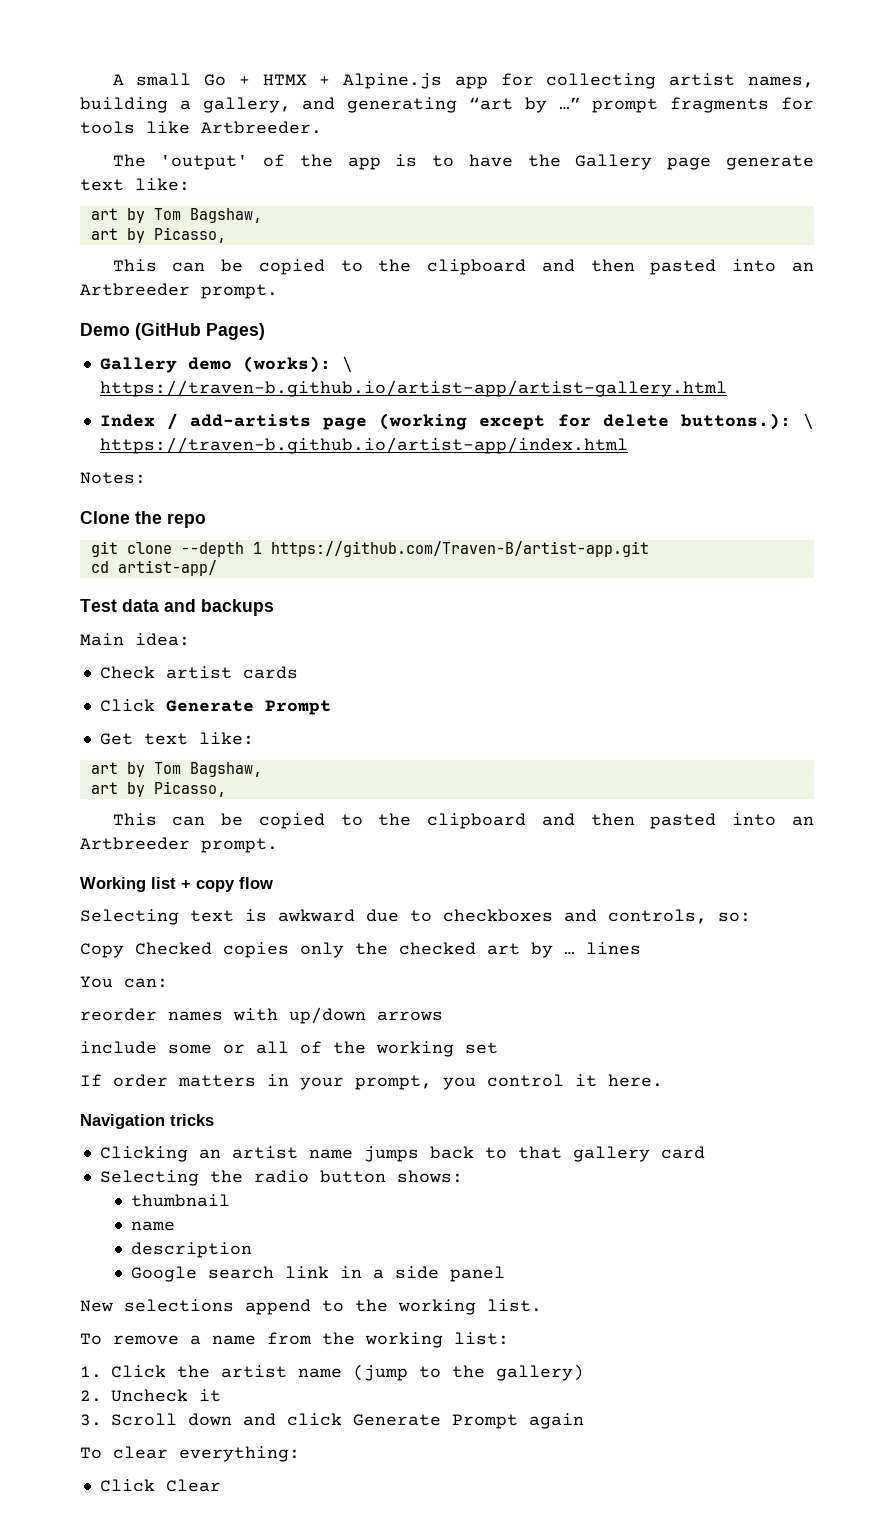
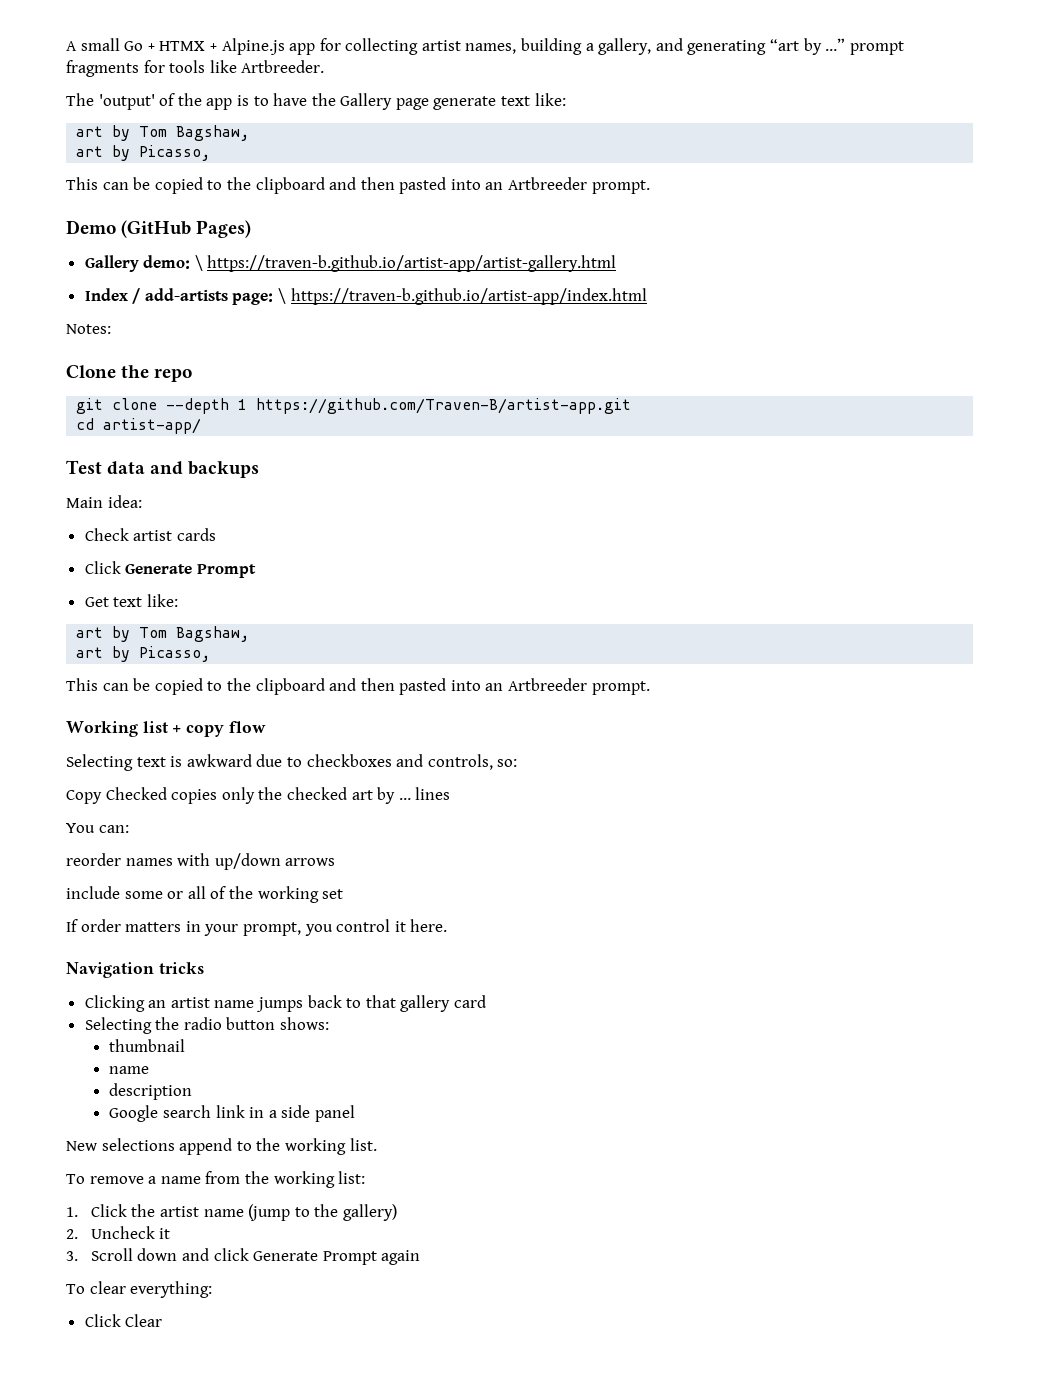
[187,356,331,373] demo (works): -> [143,255,191,269] demo:
[323,413,791,430] page (working except for delete buttons.): -> [232,293,274,305] page:

